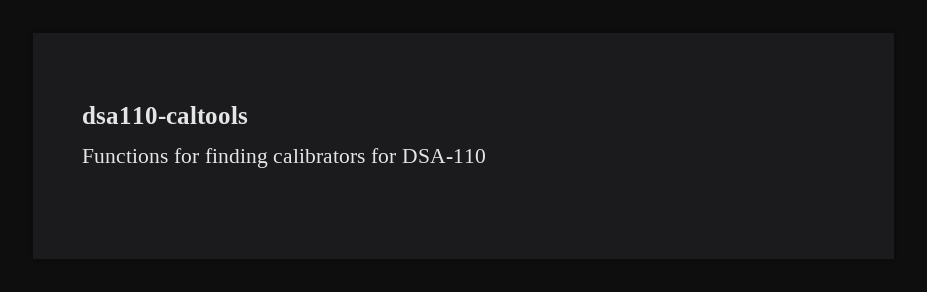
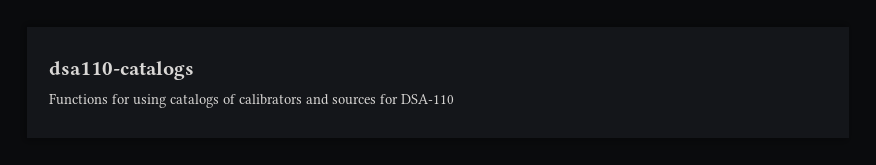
[82,106,248,124] dsa110-caltools -> [49,61,194,80] dsa110-catalogs
[204,148,366,168] finding calibrators -> [133,94,376,108] using catalogs of calibrators and sources

